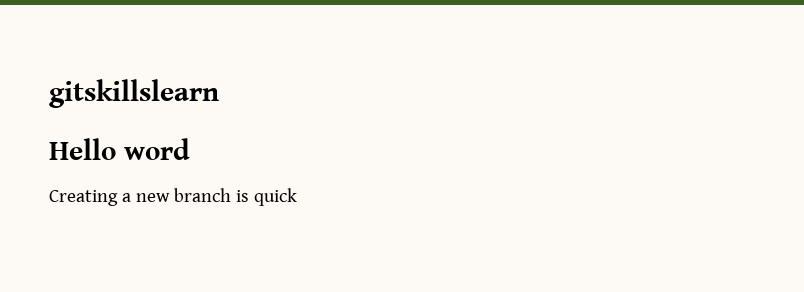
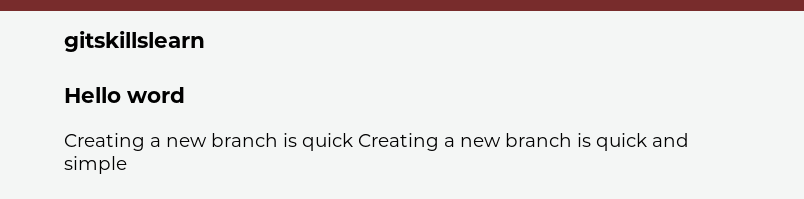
(297, 197) none -> [358,133,689,151] [64,156,127,174] Creating a new branch is quick and simple

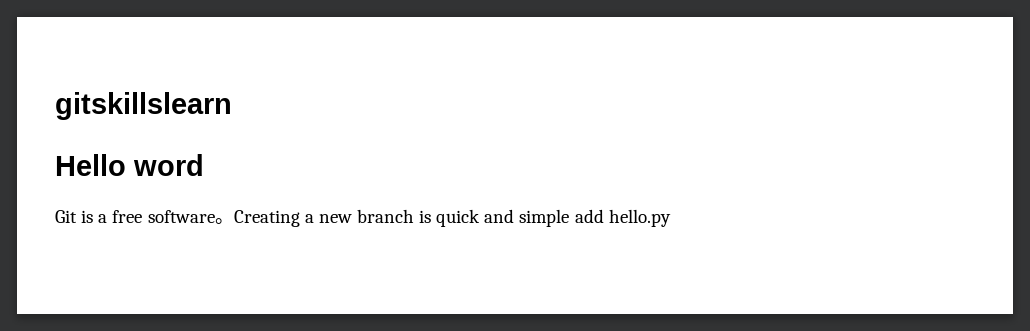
[64,133,353,151] Creating a new branch is quick -> [55,210,234,224] Git is a free software。
(127, 165) none -> [574,209,671,227] add hello.py

